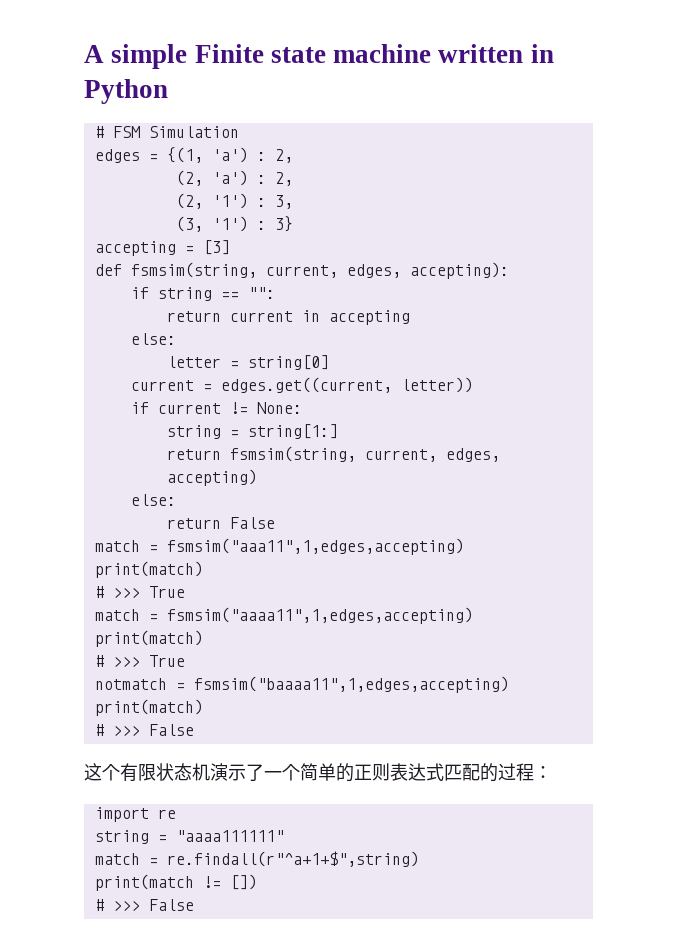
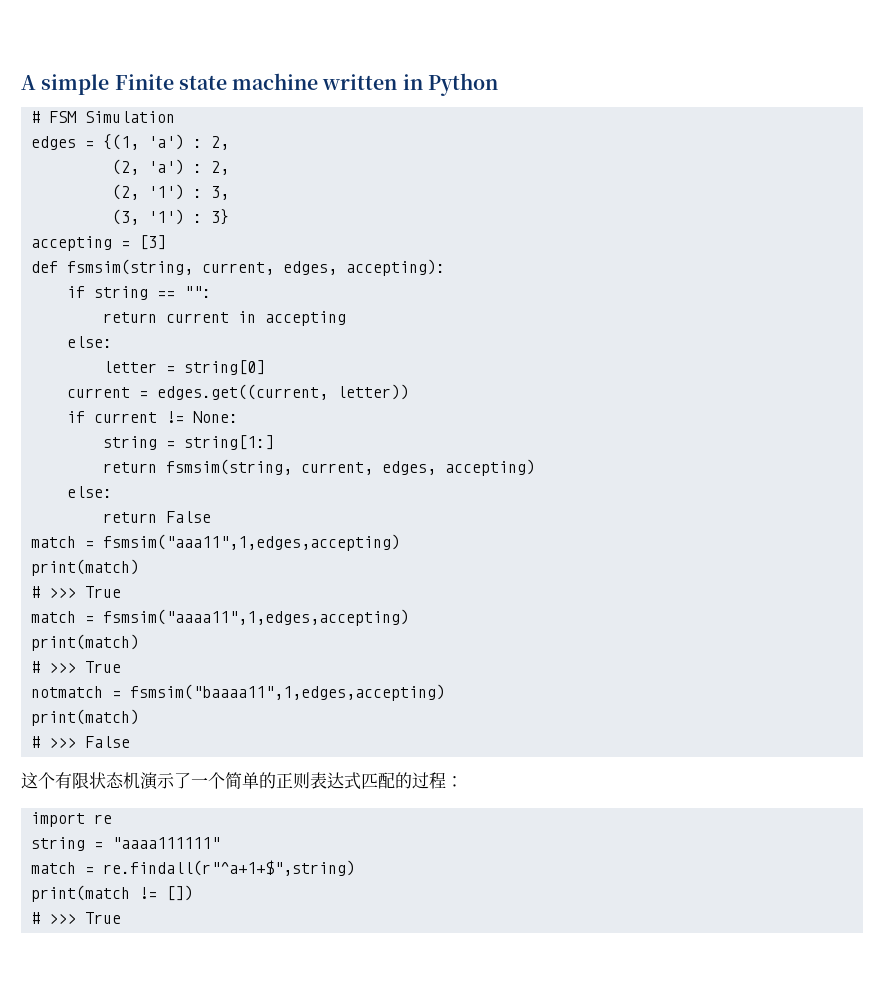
[148,899,194,911] False -> [85,912,122,924] True

